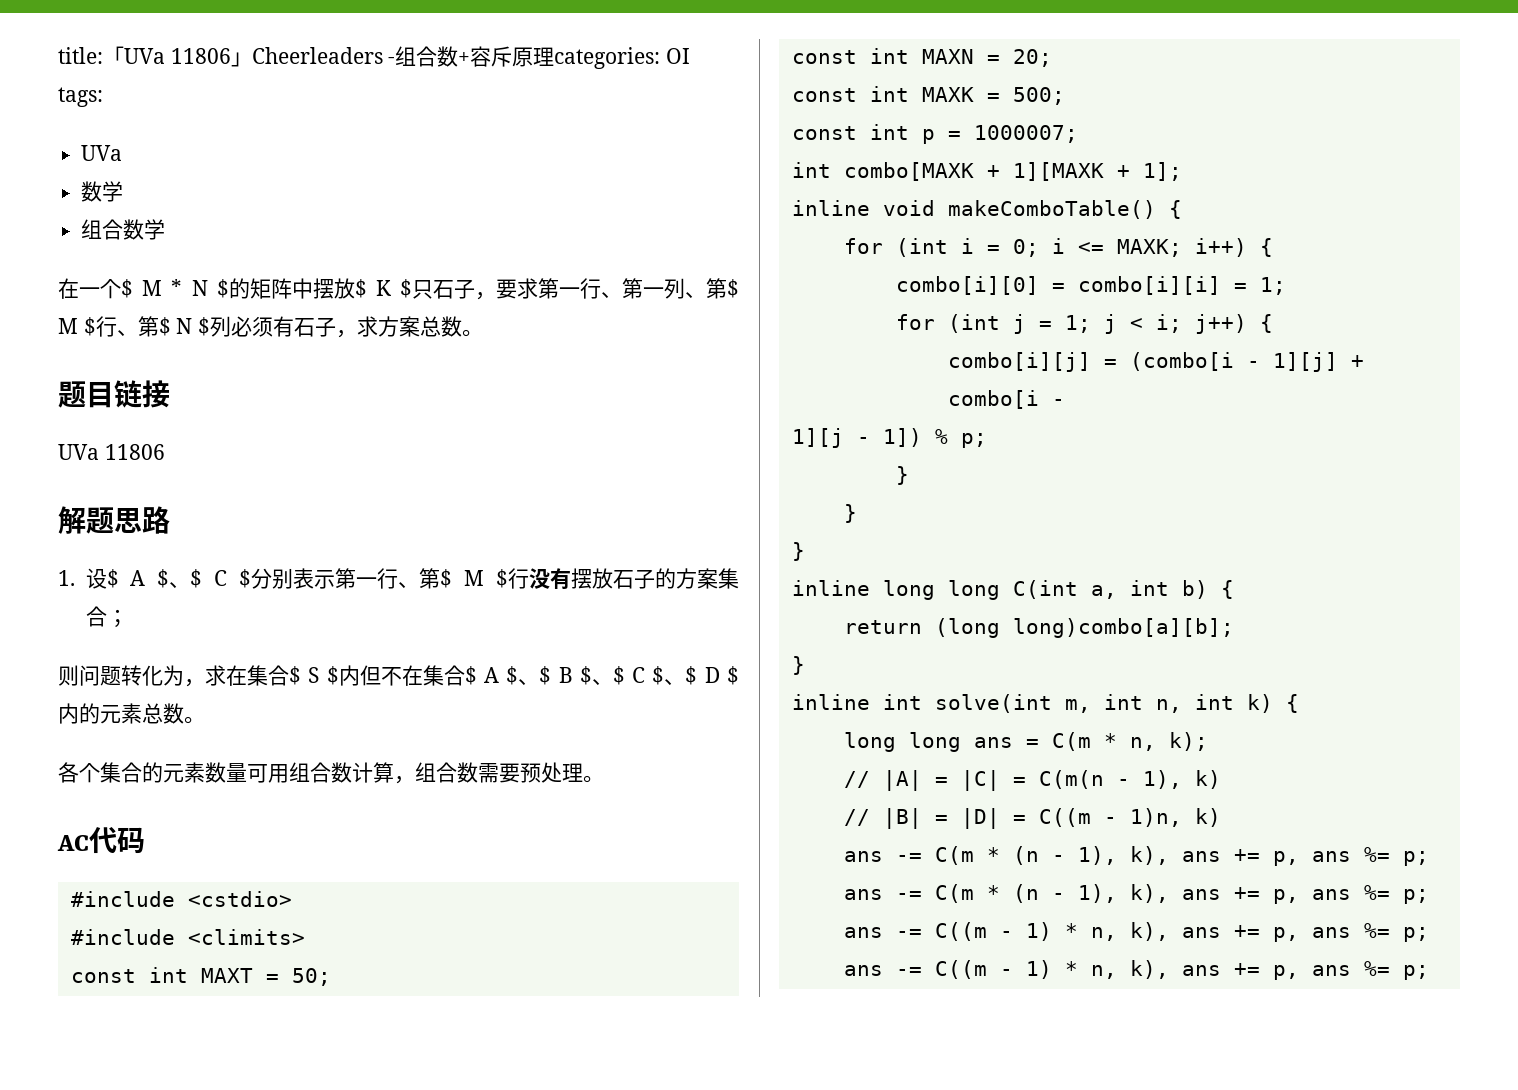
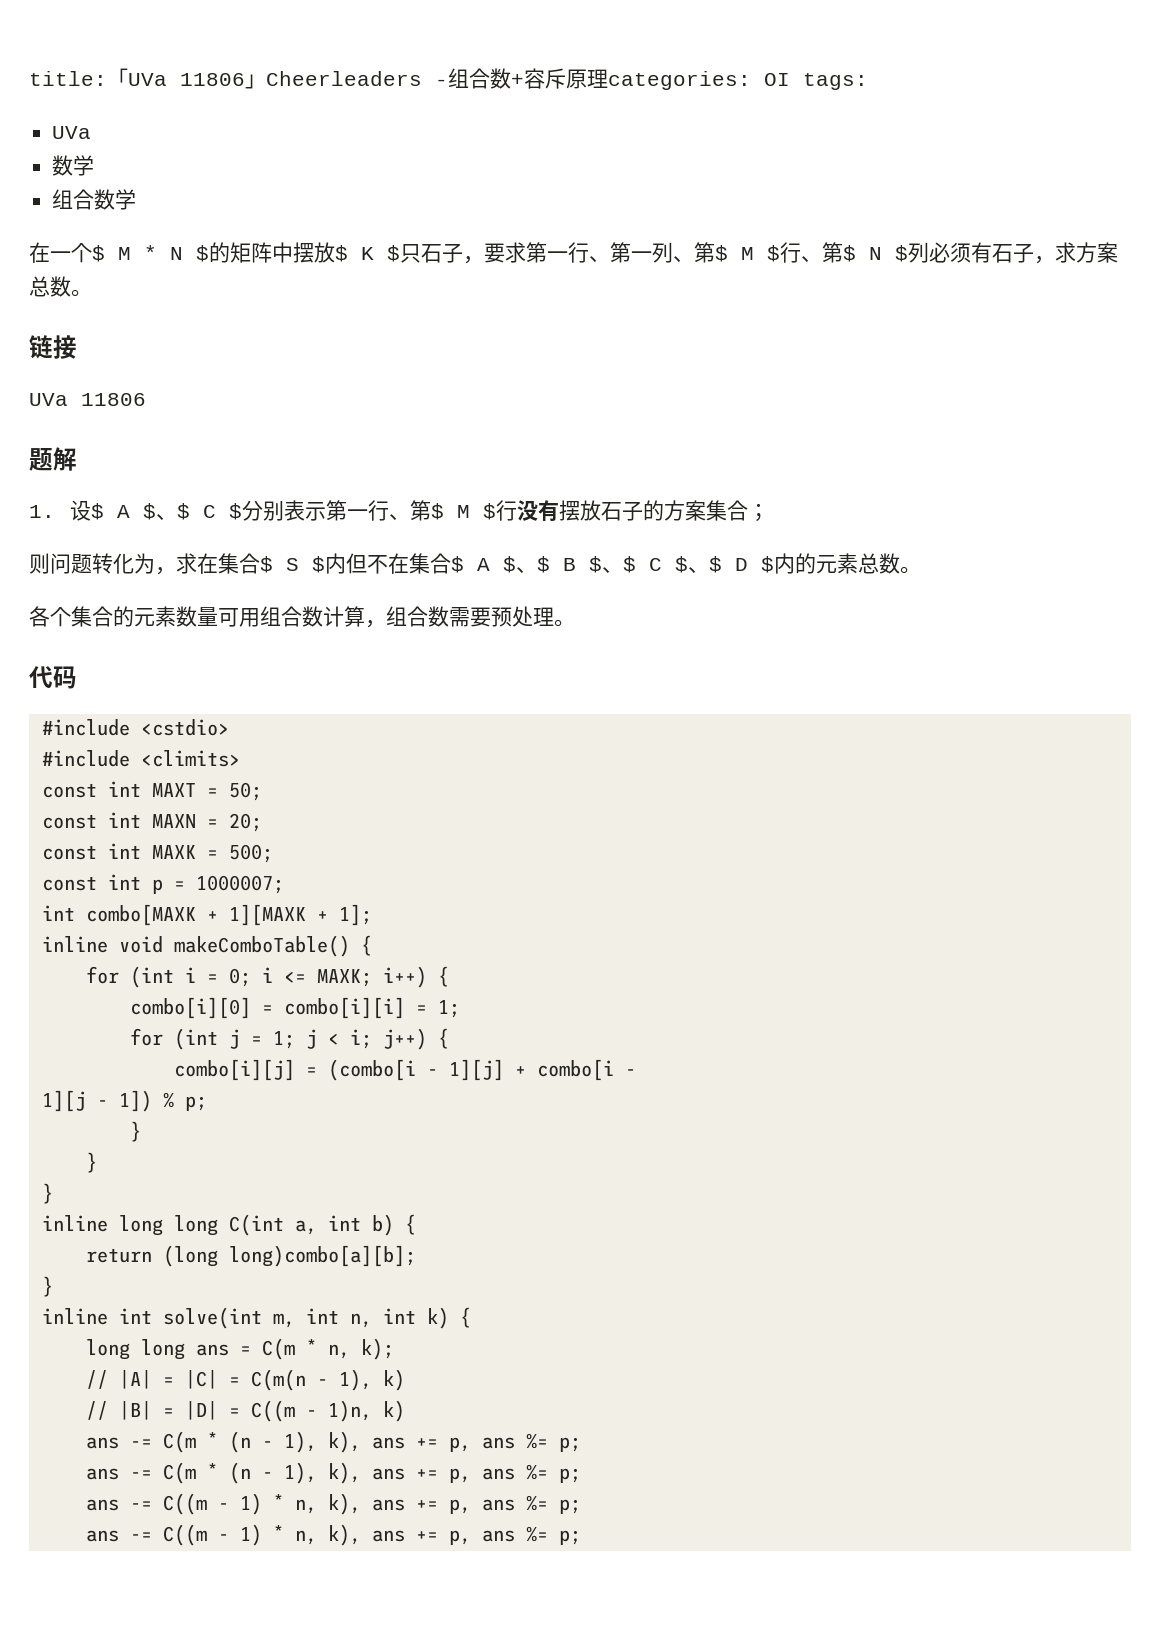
[58,381,114,408] 题目 -> (92, 293) none
(165, 452) none -> [29,448,53,471] 题
[86,506,170,534] 题思路 -> (77, 459) none
[57,835,89,851] AC -> (575, 623) none

